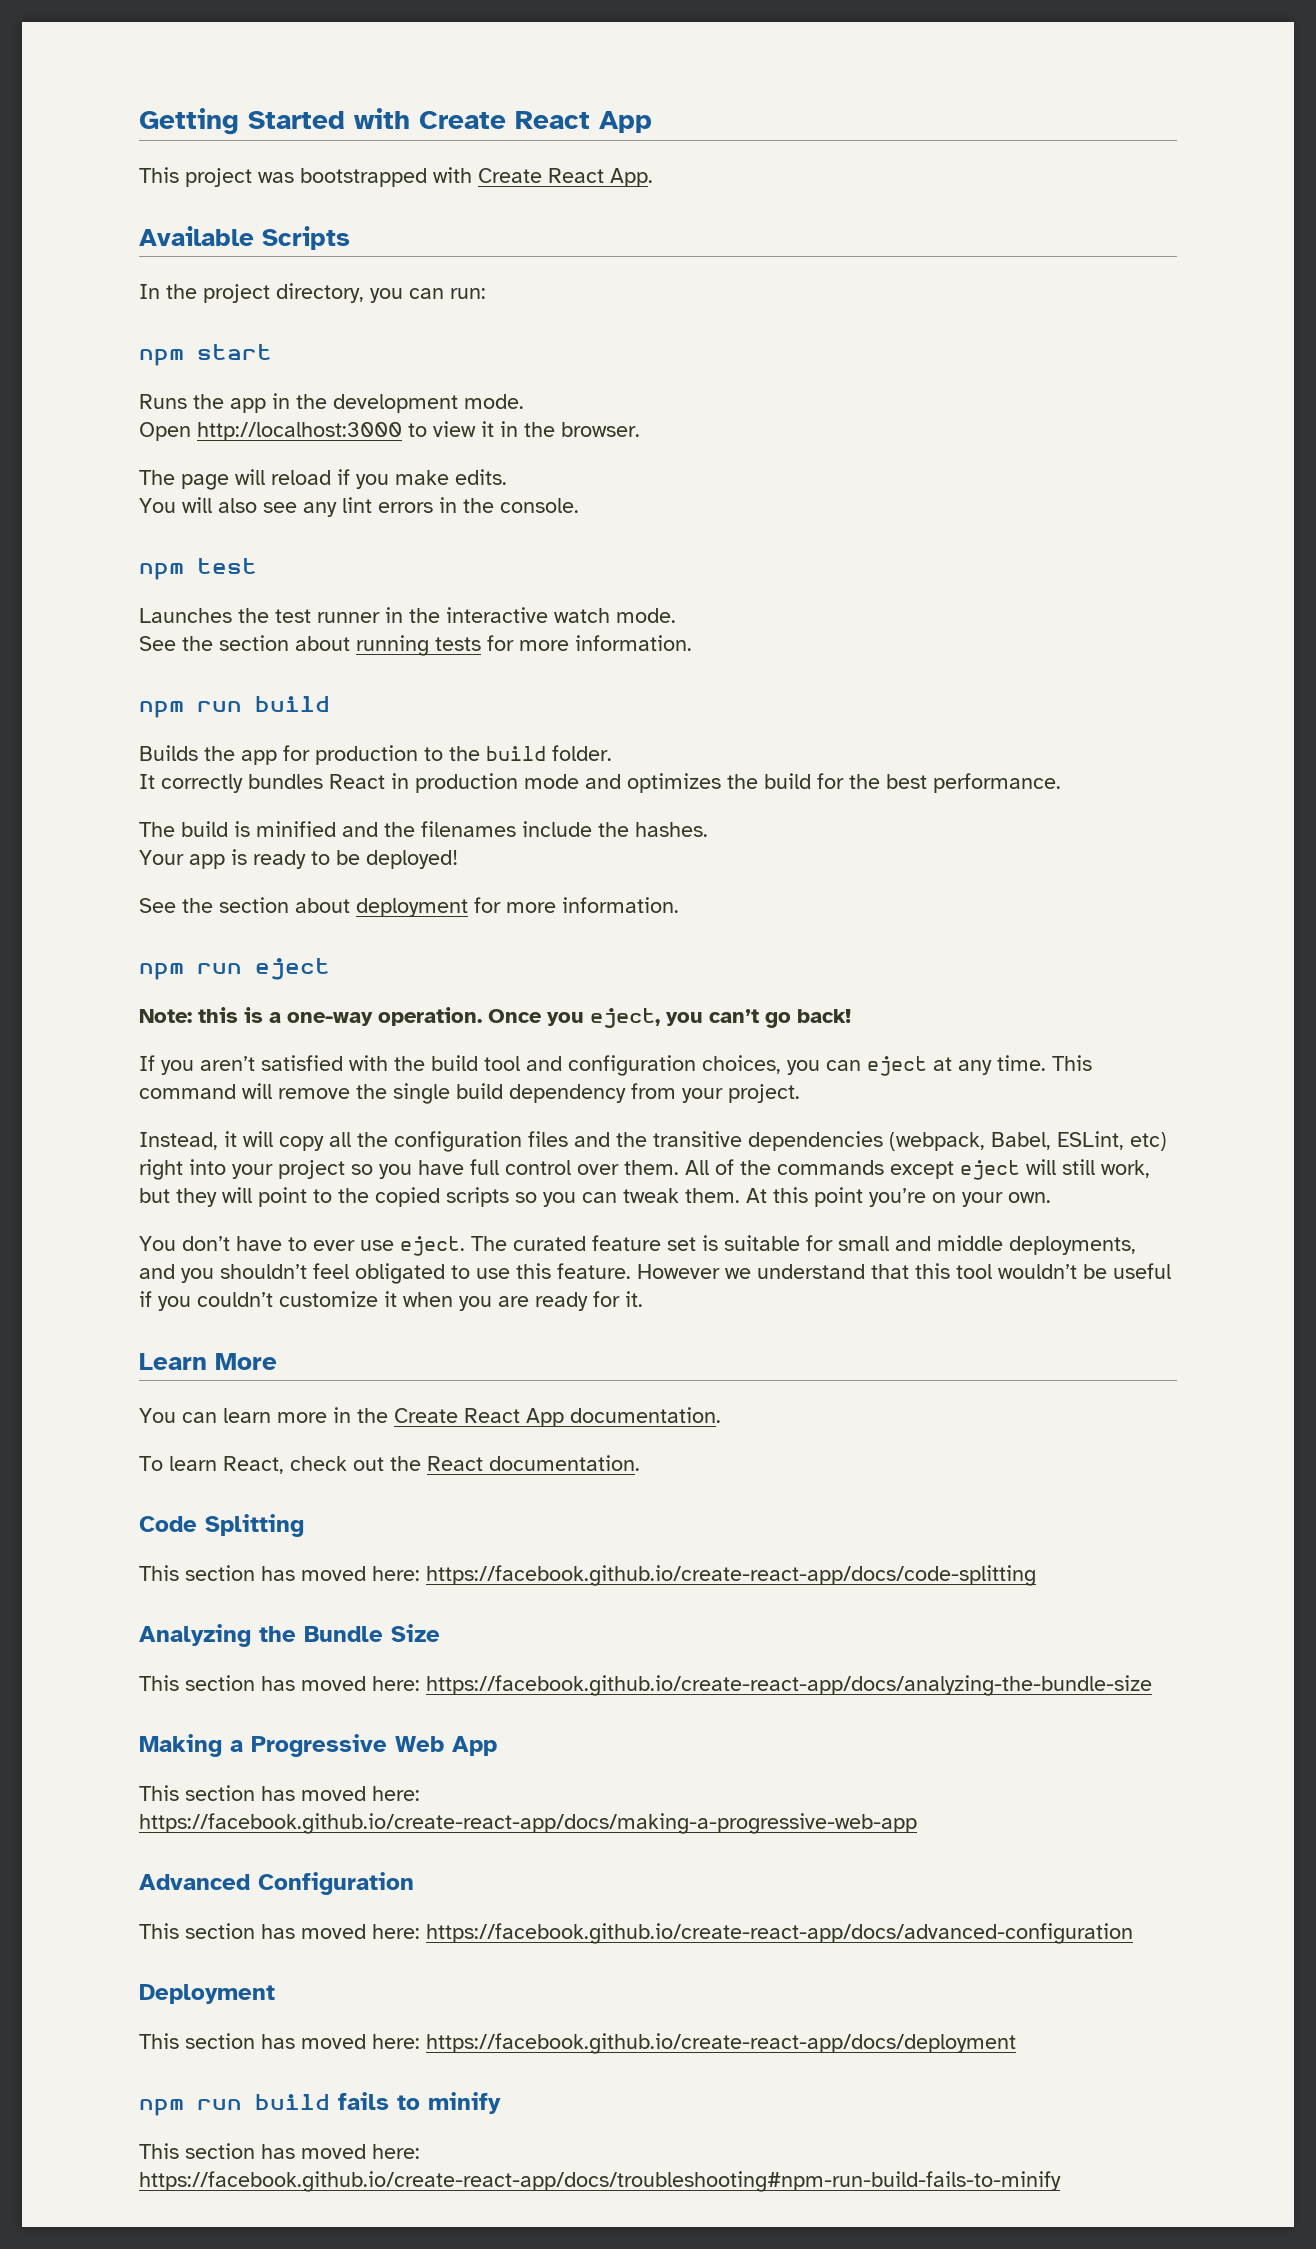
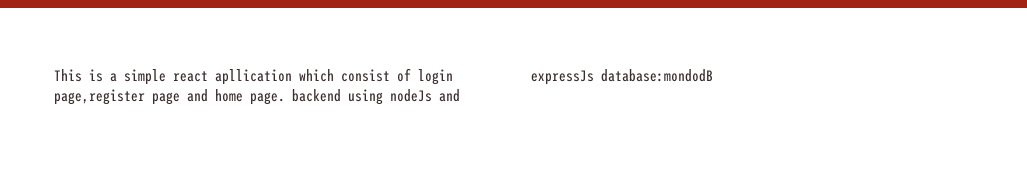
[139,108,652,135] [139,167,653,187] [139,226,350,250] [139,283,486,303] [139,344,272,366] [139,393,524,413] [139,421,640,441] [139,469,507,490] [139,497,579,517] [139,558,257,580] [139,607,676,623] [139,635,692,656] [139,696,330,718] [139,745,612,765] [139,773,1061,793] [139,821,708,837] [139,849,458,869] [139,897,679,917] [139,958,330,980] [139,1007,851,1028] [139,1055,1092,1076] [139,1083,800,1104] [139,1131,1167,1152] [139,1159,1150,1180] [139,1187,1051,1207] [139,1235,1136,1256] [139,1263,1171,1284] [139,1291,643,1311] [139,1353,277,1370] [139,1407,721,1427] [139,1455,640,1474] [139,1514,304,1537] [139,1565,1036,1586] [139,1624,440,1647] [139,1675,1152,1696] [139,1734,497,1757] [139,1785,420,1801] [139,1813,917,1834] [139,1872,414,1895] [139,1923,1133,1944] [139,1984,275,2004] [139,2033,1016,2054] [139,2092,501,2116] [139,2143,420,2159] [139,2171,1061,2192] Getting Started with Create React App // This project was bootstrapped with Create React App. // Available Scripts // In the project directory, you can run: // npm start // Runs the app in the development mode. // Open http://localhost:3000 to view it in the browser. // The page will reload if you make edits. // You will also see any lint errors in the console. // npm test // Launches the test runner in the interactive watch mode. // See the section about running tests for more information. // npm run build // Builds the app for production to the build folder. // It correctly bundles React in production mode and optimizes the build for the best performance. // The build is minified and the filenames include the hashes. // Your app is ready to be deployed! // See the section about deployment for more information. // npm run eject // Note: this is a one-way operation. Once you eject, you can’t go back! // If you aren’t satisfied with the build tool and configuration choices, you can eject at any time. This command will remove the single build dependency from your project. // Instead, it will copy all the configuration files and the transitive dependencies (webpack, Babel, ESLint, etc) right into your project so you have full control over them. All of the commands except eject will still work, but they will point to the copied scripts so you can tweak them. At this point you’re on your own. // You don’t have to ever use eject. The curated feature set is suitable for small and middle deployments, and you shouldn’t feel obligated to use this feature. However we understand that this tool wouldn’t be useful if you couldn’t customize it when you are ready for it. // Learn More // You can learn more in the Create React App documentation. // To learn React, check out the React documentation. // Code Splitting // This section has moved here: https://facebook.github.io/create-react-app/docs/code-splitting // Analyzing the Bundle Size // This section has moved here: https://facebook.github.io/create-react-app/docs/analyzing-the-bundle-size // Making a Progressive Web App // This section has moved here: https://facebook.github.io/create-react-app/docs/making-a-progressive-web-app // Advanced Configuration // This section has moved here: https://facebook.github.io/create-react-app/docs/advanced-configuration // Deployment // This section has moved here: https://facebook.github.io/create-react-app/docs/deployment // npm run build fails to minify // This section has moved here: https://facebook.github.io/create-react-app/docs/troubleshooting#npm-run-build-fails-to-minify -> [54,68,453,85] [54,89,460,105] [531,69,713,85] This is a simple react apllication which consist of login page,register page and home page. backend using nodeJs and expressJs database:mondodB

